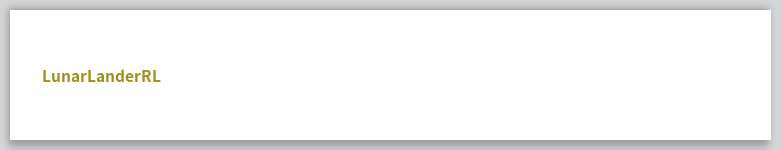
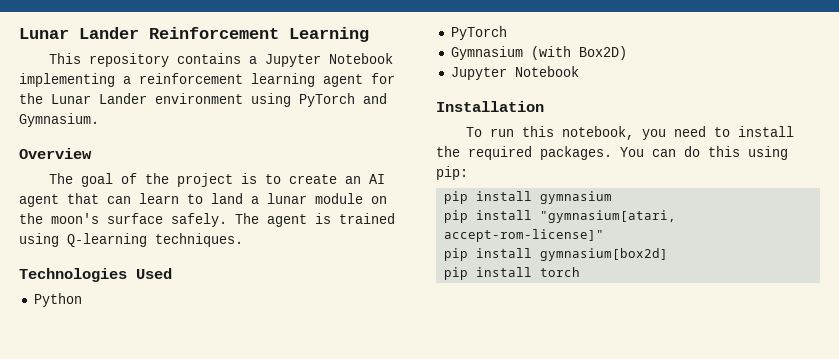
[42,69,161,82] LunarLanderRL -> [19,27,369,42] [49,53,394,67] [19,73,395,87] [19,93,387,107] [19,113,99,127] [19,148,92,159] [49,173,386,187] [19,193,387,207] [19,213,395,227] [19,233,243,247] [19,268,172,282] [33,293,82,307] [450,26,507,40] [450,46,627,60] [450,66,579,80] [436,101,544,112] [466,126,795,140] [436,146,788,160] [436,166,468,180] [444,191,613,204] [444,210,677,223] [444,229,605,242] [444,248,669,261] [444,267,581,280] Lunar Lander Reinforcement Learning // This repository contains a Jupyter Notebook implementing a reinforcement learning agent for the Lunar Lander environment using PyTorch and Gymnasium. // Overview // The goal of the project is to create an AI agent that can learn to land a lunar module on the moon's surface safely. The agent is trained using Q-learning techniques. // Technologies Used // Python // PyTorch // Gymnasium (with Box2D) // Jupyter Notebook // Installation // To run this notebook, you need to install the required packages. You can do this using pip: // pip install gymnasium // pip install "gymnasium[atari, accept-rom-license]" // pip install gymnasium[box2d] // pip install torch

